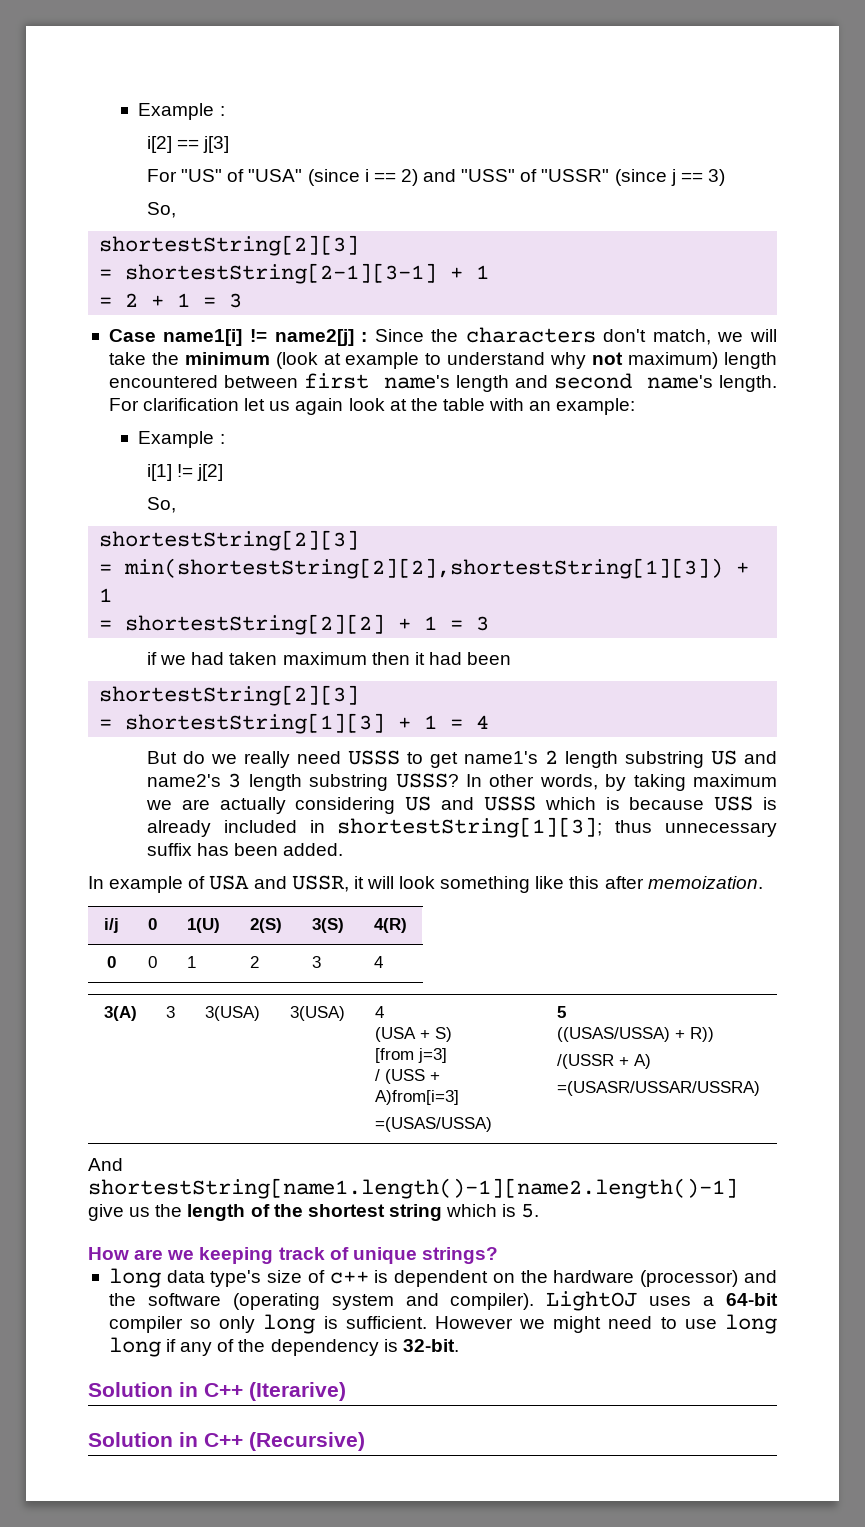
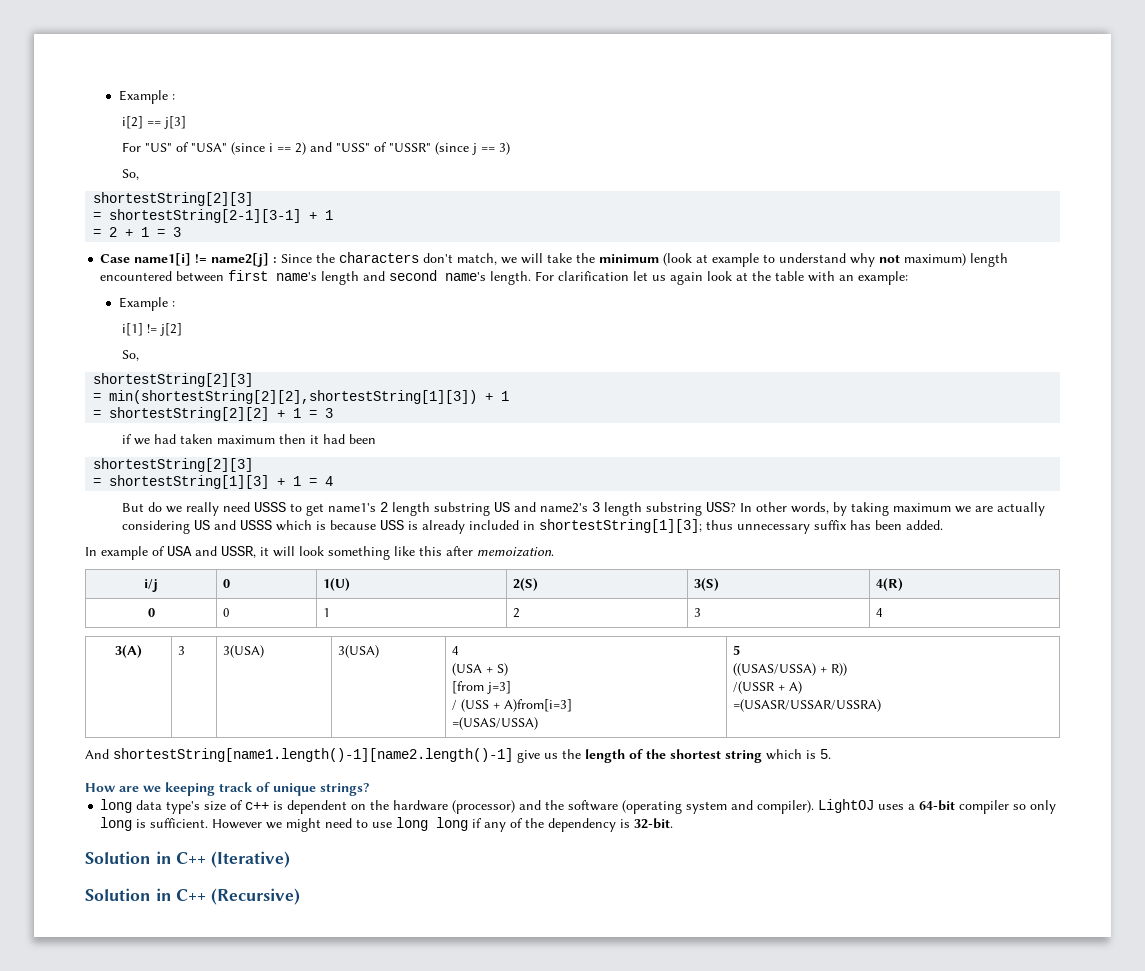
[395,773,459,788] USSS? -> [705,502,736,512] USS?
[249,1382,346,1401] (Iterarive) -> [211,851,291,868] (Iterative)

